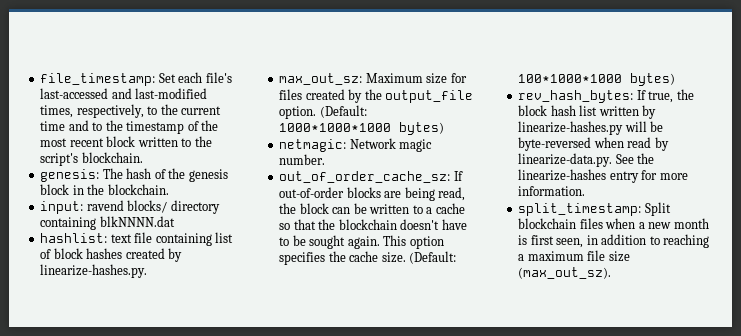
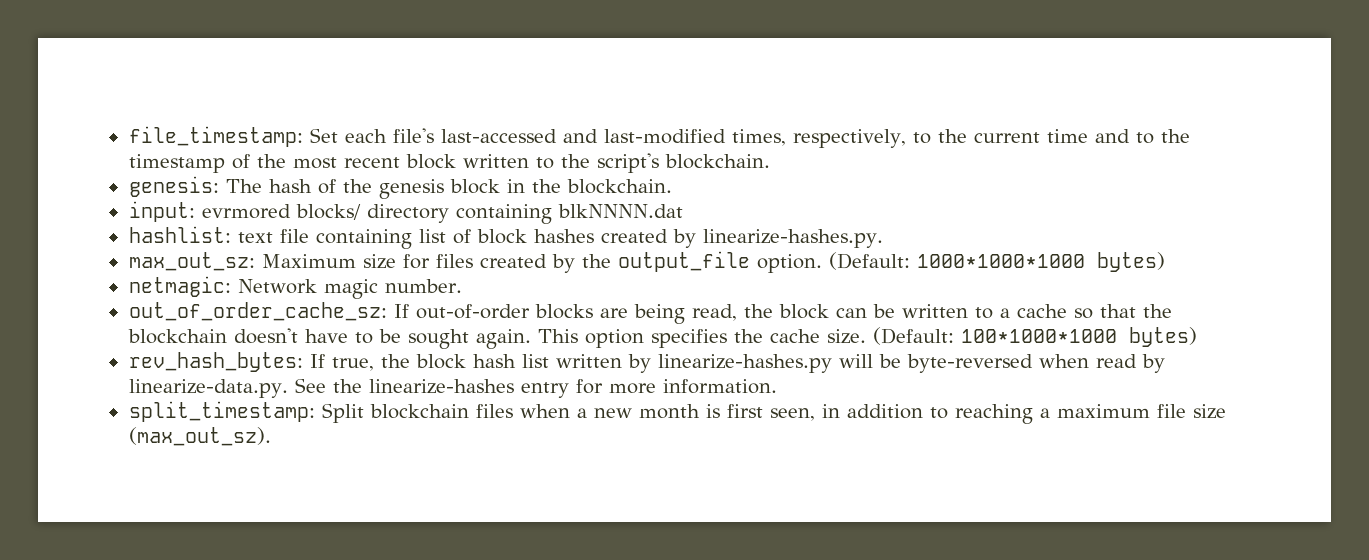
[86,200,124,211] ravend -> [201,204,291,219] evrmored

